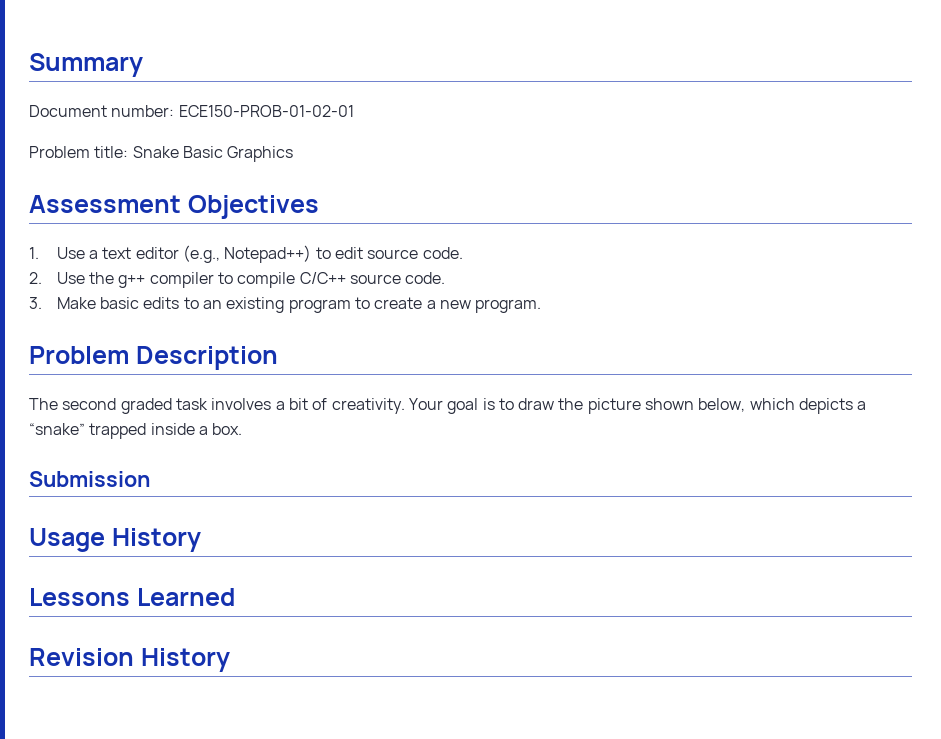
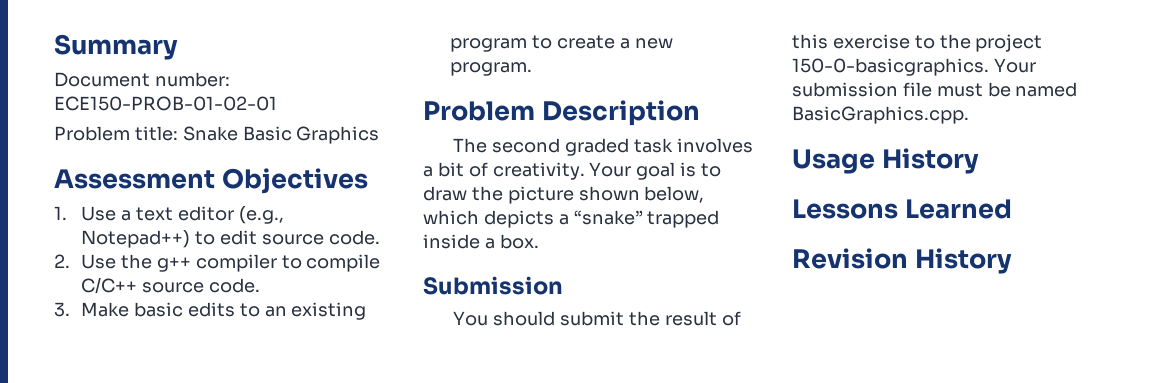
(150, 479) none -> [453,311,741,326] [792,34,1043,52] [792,58,1036,76] [792,82,1078,97] [792,106,969,124] // You should submit the result of this exercise to the project 150-0-basicgraphics. Your submission file must be named BasicGraphics.cpp.

